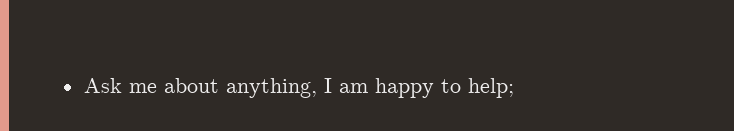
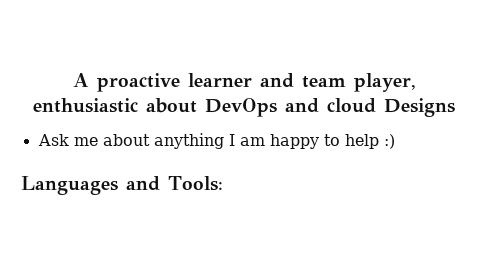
(83, 85) none -> [72,73,416,92] [33,98,455,117] A proactive learner and team player, enthusiastic about DevOps and cloud Designs //
[225,78,317,98] anything, -> [153,133,224,149] anything
[467,78,514,98] help; -> [344,134,395,149] [21,176,223,195] help :) // Languages and Tools:

